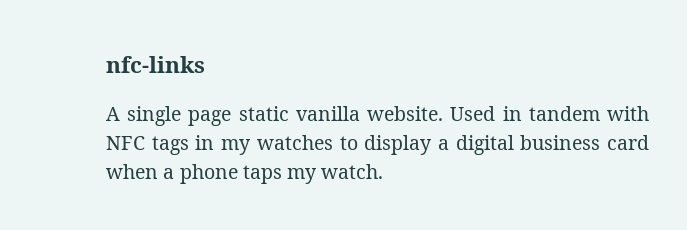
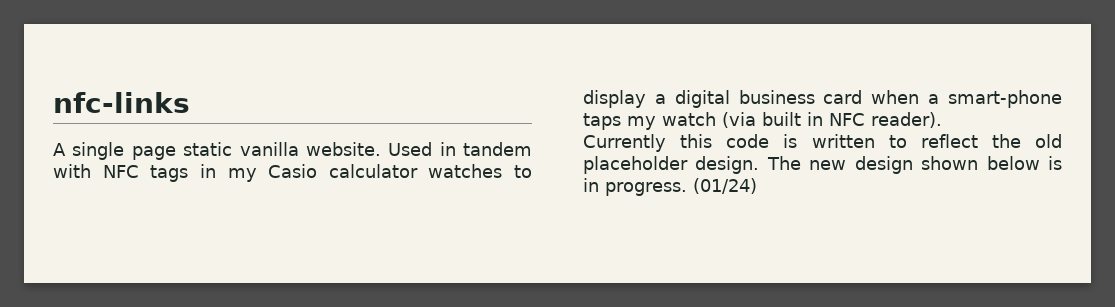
(252, 147) none -> [268,164,418,178] Casio calculator
[179,164,238,184] phone -> [948,90,1062,108] smart-phone
[321,164,384,179] watch. -> [662,112,942,128] [583,134,1062,152] [583,156,1062,174] [583,178,757,196] watch (via built in NFC reader). // Currently this code is written to reflect the old placeholder design. The new design shown below is in progress. (01/24)

